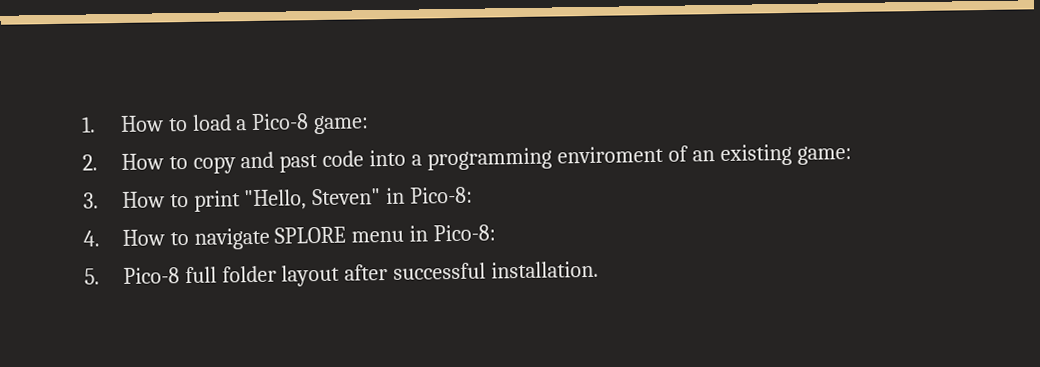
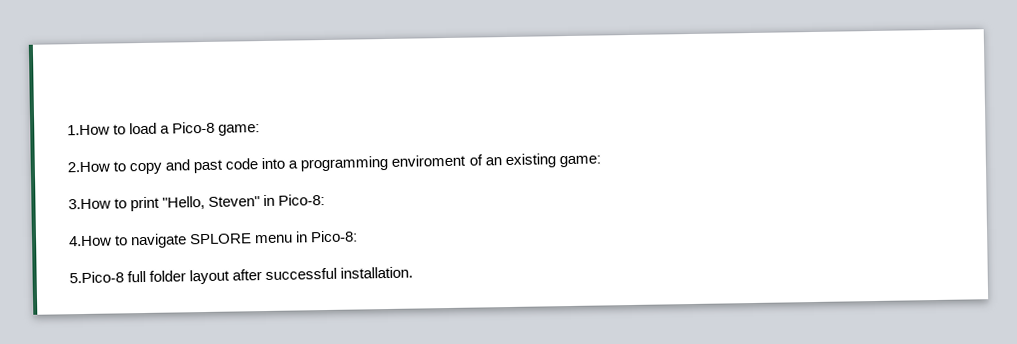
[81,115,164,133] 1. How -> [67,124,110,136] 1.How
[82,153,164,171] 2. How -> [67,161,110,173] 2.How
[83,191,165,209] 3. How -> [68,198,111,210] 3.How
[83,229,165,247] 4. How -> [68,235,112,247] 4.How
[84,267,180,285] 5. Pico-8 -> [69,271,124,284] 5.Pico-8

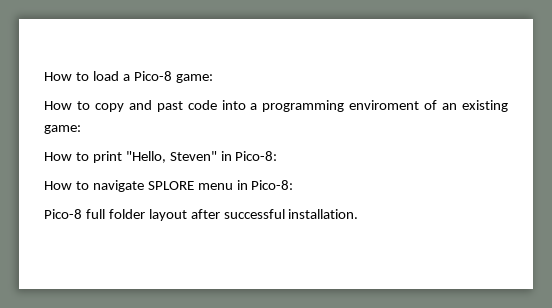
[67,124,110,136] 1.How -> [44,72,72,81] How
[67,161,110,173] 2.How -> [44,101,72,110] How
[68,198,111,210] 3.How -> [44,152,72,161] How
[68,235,112,247] 4.How -> [44,181,72,190] How
[69,271,124,284] 5.Pico-8 -> [44,209,82,219] Pico-8

